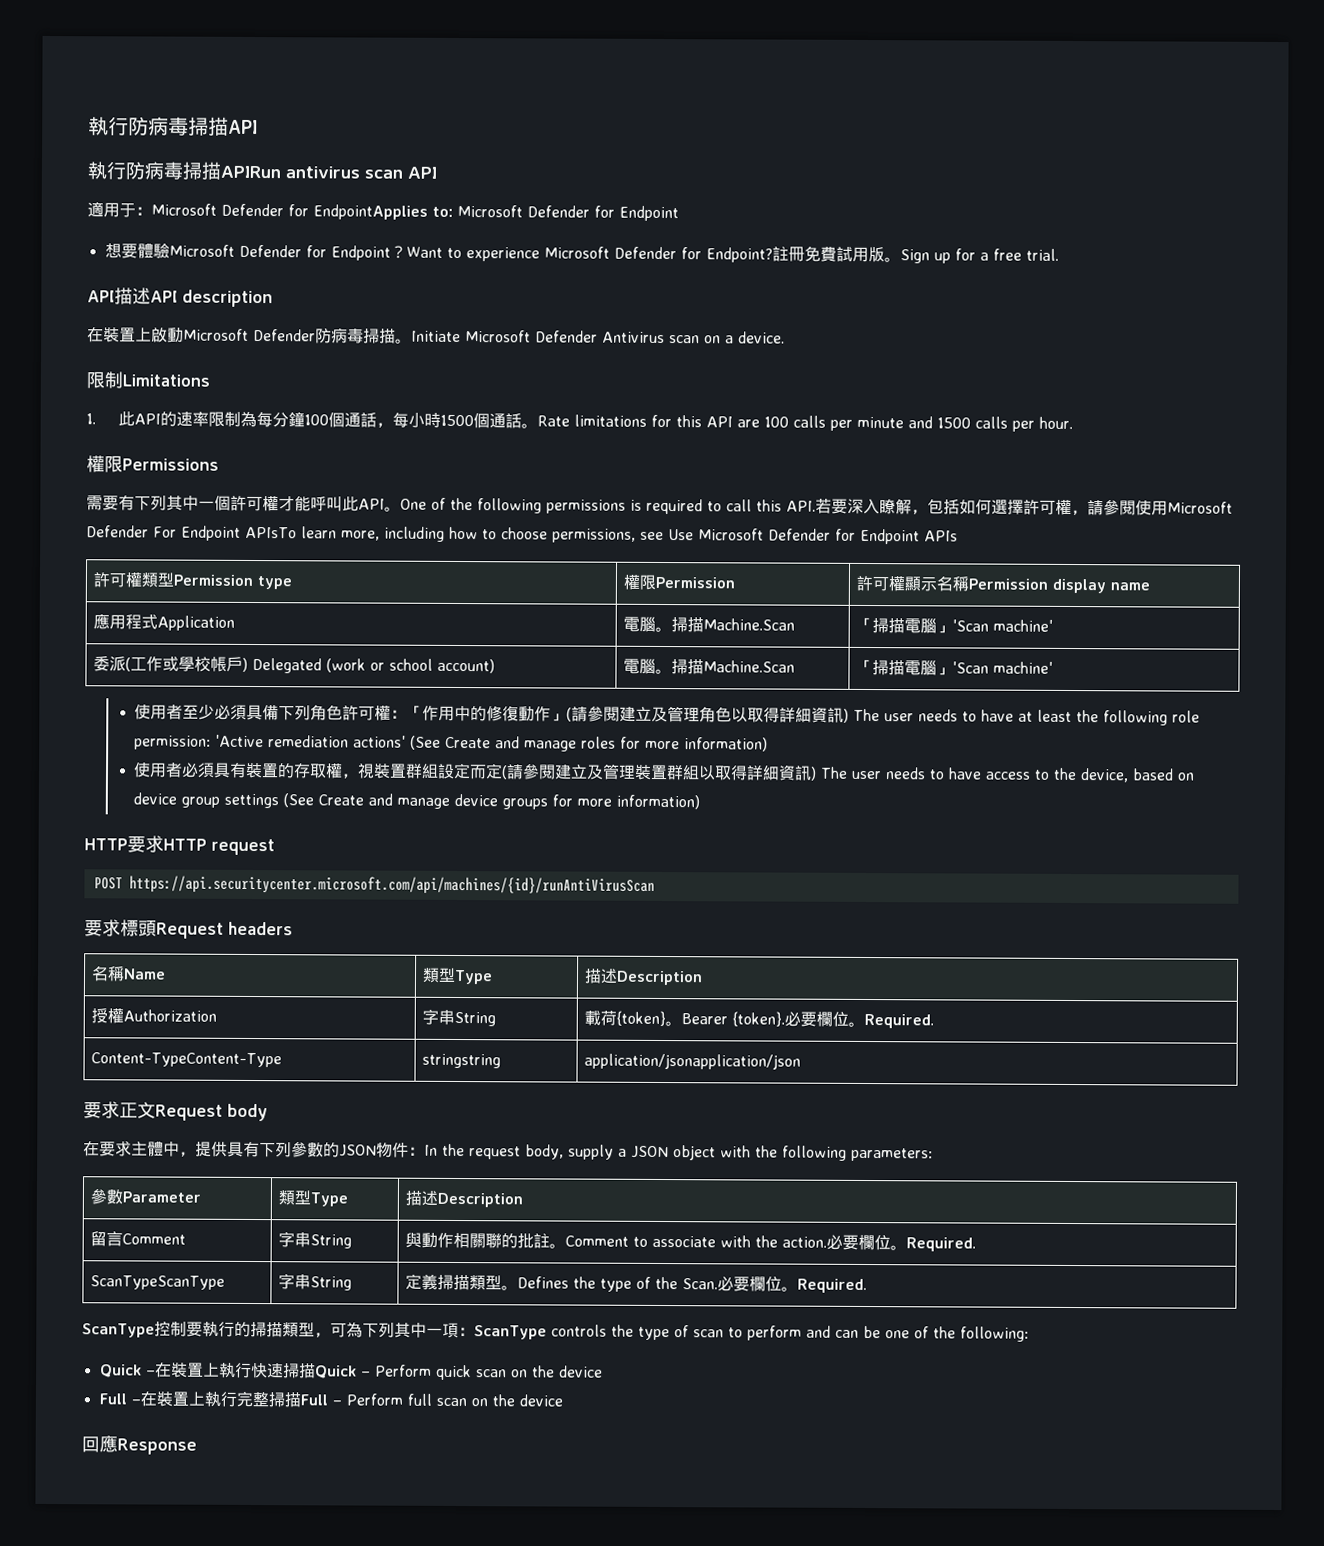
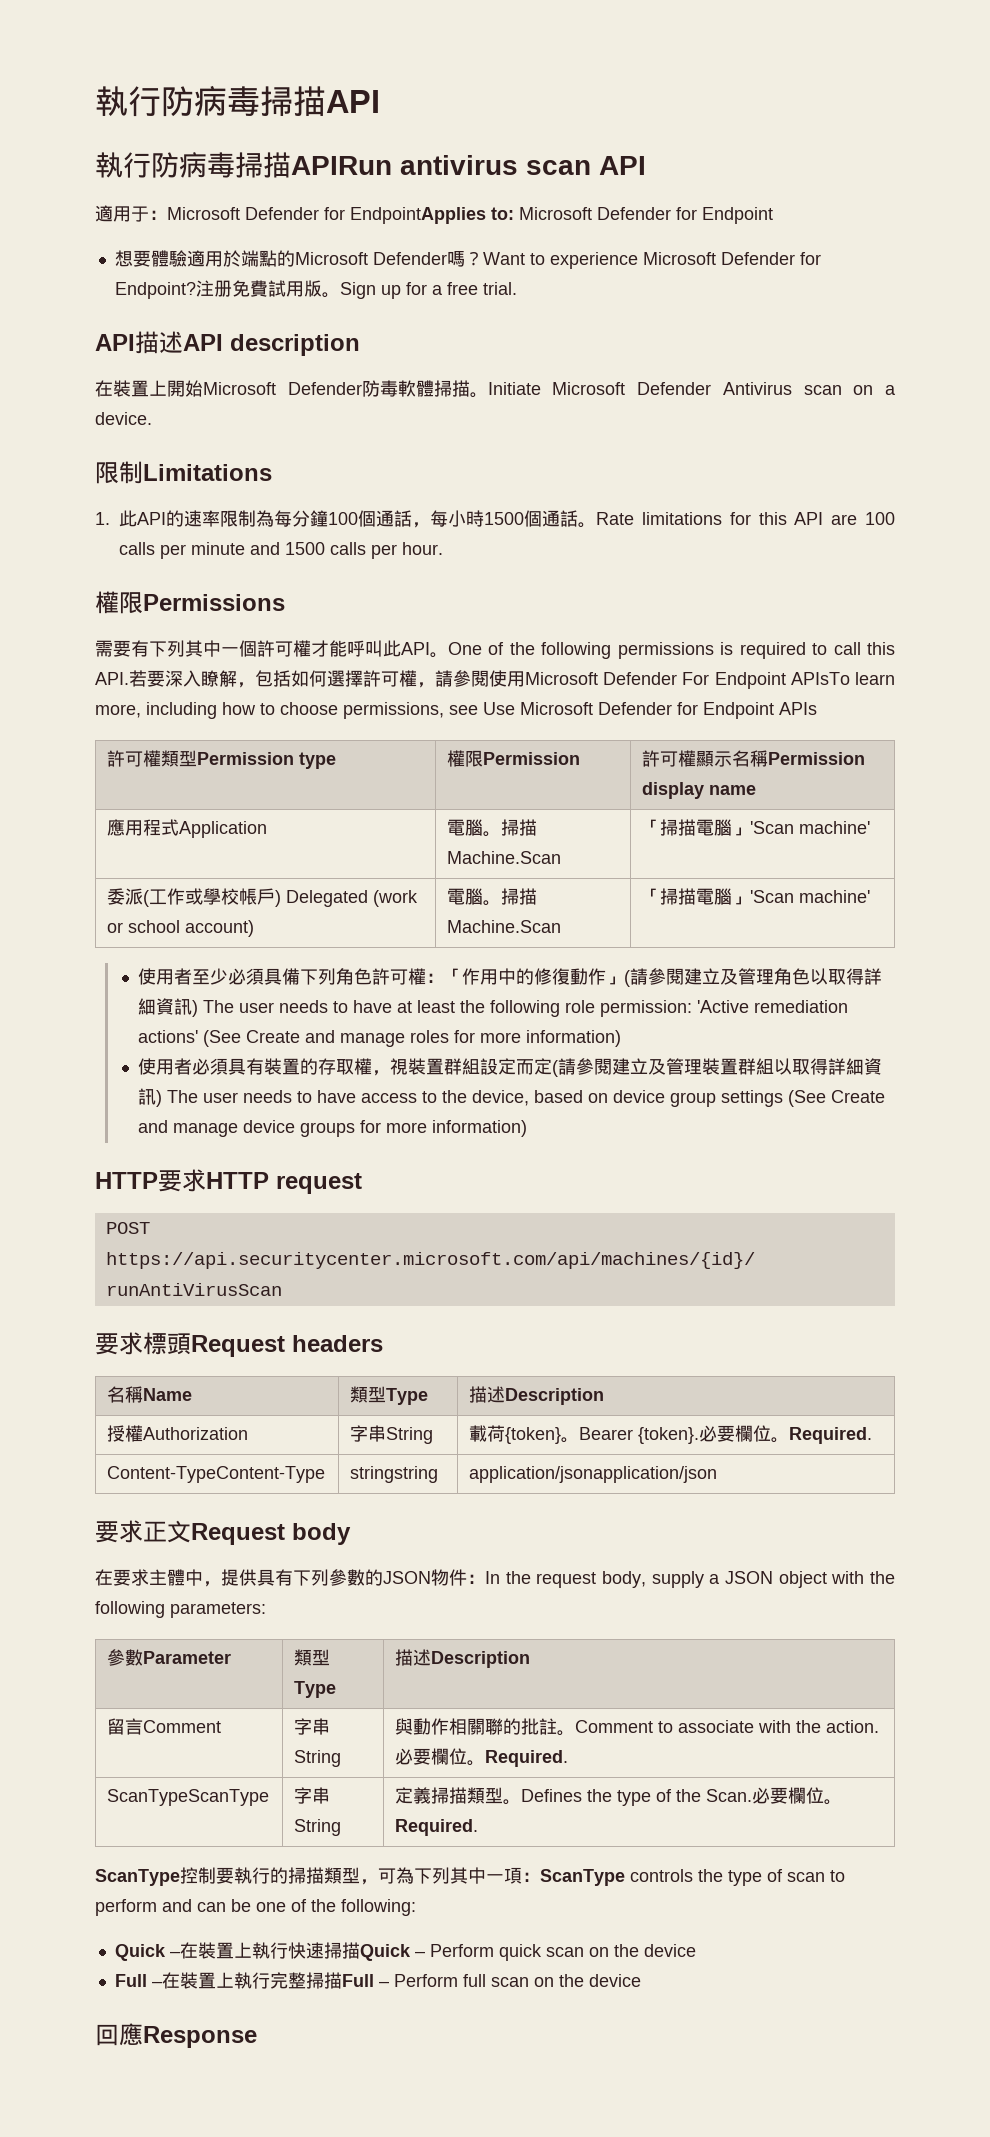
[168,244,391,261] Microsoft Defender for Endpoint -> [186,250,465,267] 適用於端點的Microsoft Defender嗎
[771,246,805,262] 註冊 -> [195,280,232,297] 注册
[151,327,184,343] 啟動 -> [167,380,203,397] 開始
[331,327,364,344] 病毒 -> [379,380,434,397] 毒軟體

